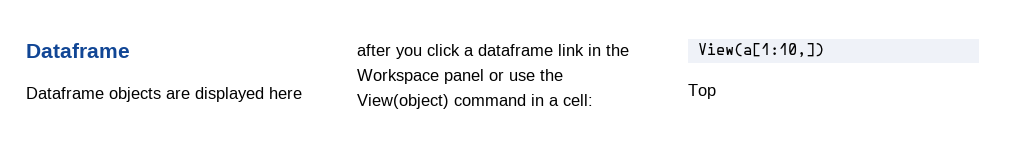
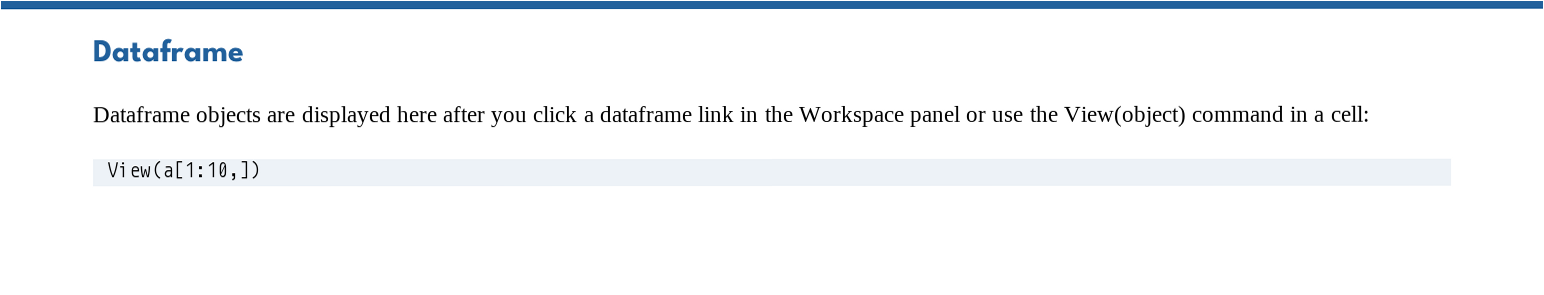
[688,84,716,99] // Top -> (262, 170) none

